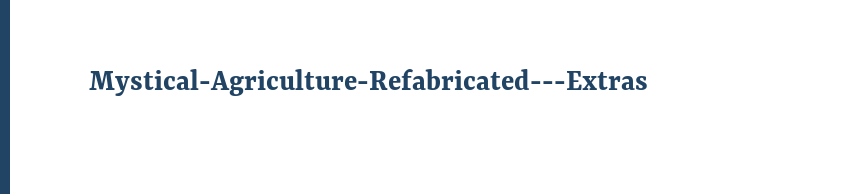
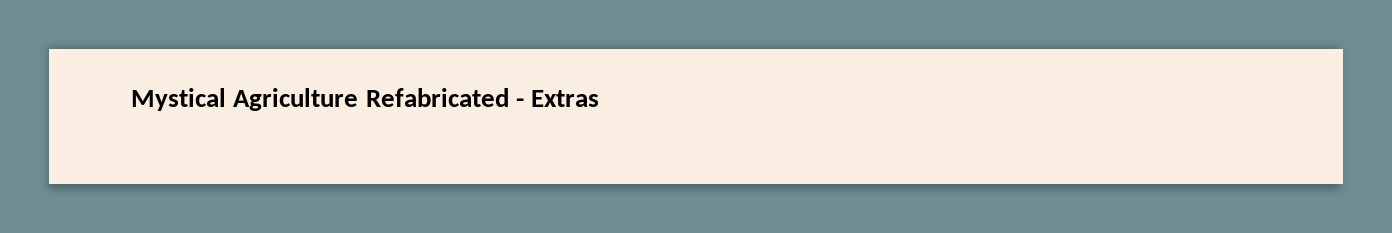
[89,69,648,96] Mystical-Agriculture-Refabricated---Extras -> [131,88,600,111] Mystical Agriculture Refabricated - Extras

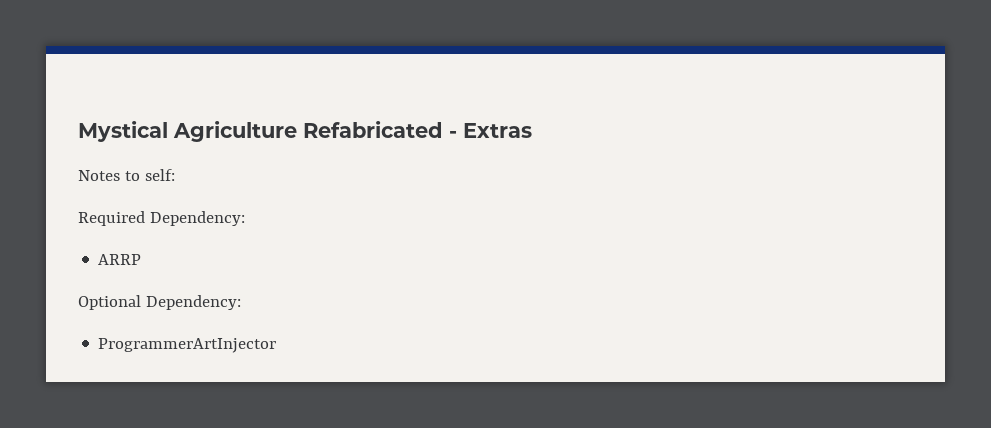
(600, 98) none -> [78,169,175,181] [78,211,245,226] [98,254,142,265] [78,295,241,310] [98,338,277,353] // Notes to self: // Required Dependency: // ARRP // Optional Dependency: // ProgrammerArtInjector

